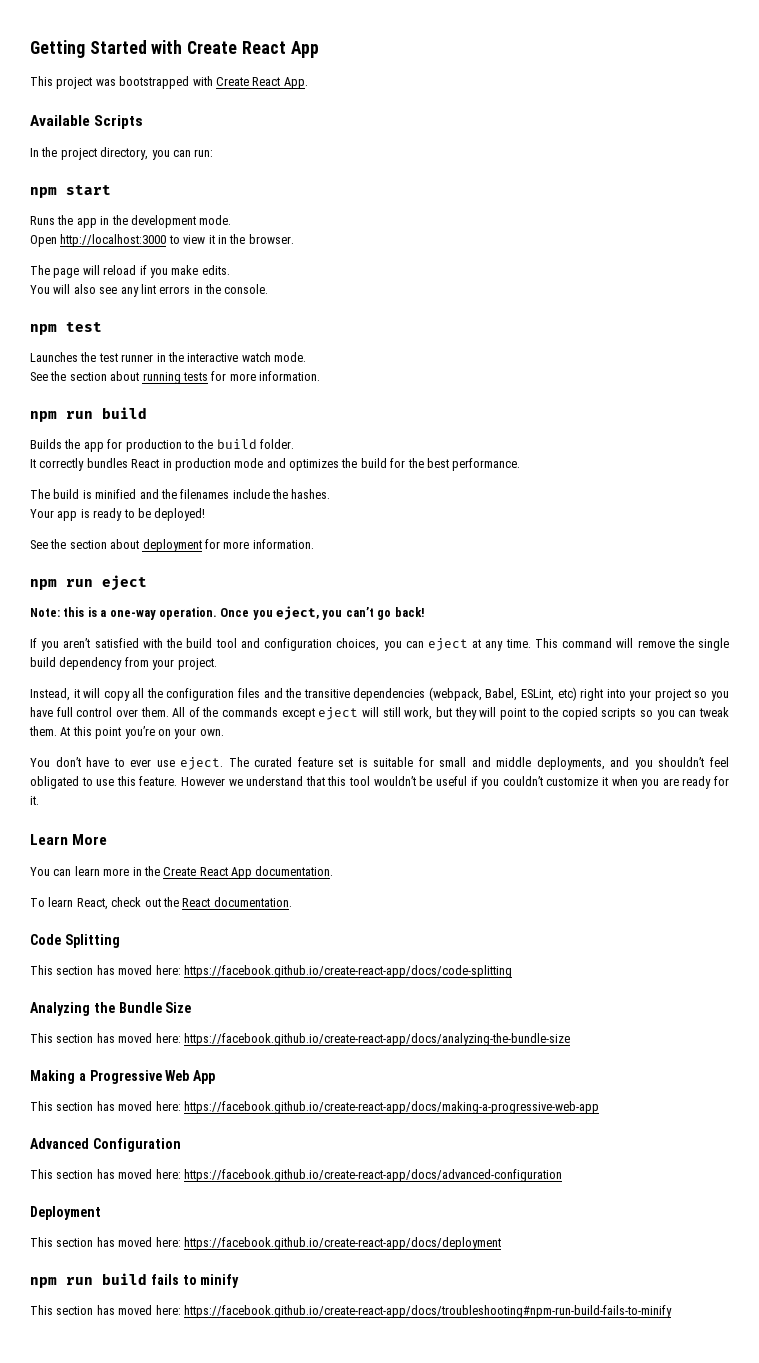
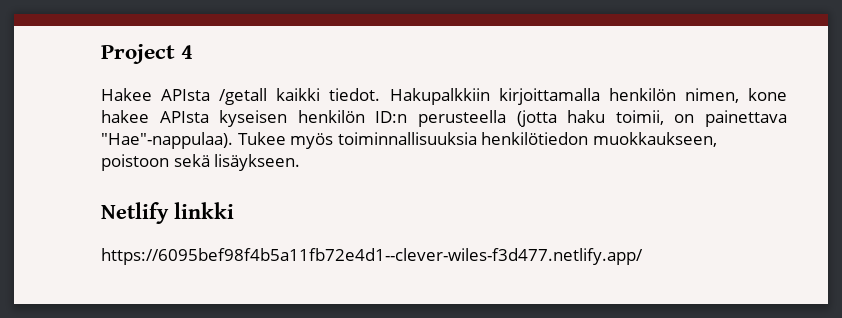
[30,40,319,58] [30,76,308,89] [30,115,144,129] [30,147,214,160] [30,185,111,198] [30,215,232,228] [30,234,294,247] [30,265,230,278] [30,284,269,297] [30,322,102,335] [30,352,306,362] [30,371,320,384] [30,407,147,422] [30,439,294,452] [30,458,521,471] [30,489,331,499] [30,508,206,521] [30,539,314,552] [30,575,147,591] [30,606,425,620] [30,638,730,651] [30,657,217,670] [30,687,729,701] [30,707,729,720] [29,726,224,739] [30,757,729,770] [30,776,729,789] [30,796,39,805] [30,834,108,845] [30,866,334,879] [30,897,292,910] [30,934,120,948] [30,965,512,978] [30,1002,192,1016] [30,1033,570,1046] [30,1070,216,1084] [30,1101,599,1114] [30,1138,181,1152] [30,1169,562,1182] [30,1206,101,1220] [30,1237,501,1250] [30,1273,240,1288] [30,1305,672,1318] Getting Started with Create React App // This project was bootstrapped with Create React App. // Available Scripts // In the project directory, you can run: // npm start // Runs the app in the development mode. // Open http://localhost:3000 to view it in the browser. // The page will reload if you make edits. // You will also see any lint errors in the console. // npm test // Launches the test runner in the interactive watch mode. // See the section about running tests for more information. // npm run build // Builds the app for production to the build folder. // It correctly bundles React in production mode and optimizes the build for the best performance. // The build is minified and the filenames include the hashes. // Your app is ready to be deployed! // See the section about deployment for more information. // npm run eject // Note: this is a one-way operation. Once you eject, you can’t go back! // If you aren’t satisfied with the build tool and configuration choices, you can eject at any time. This command will remove the single build dependency from your project. // Instead, it will copy all the configuration files and the transitive dependencies (webpack, Babel, ESLint, etc) right into your project so you have full control over them. All of the commands except eject will still work, but they will point to the copied scripts so you can tweak them. At this point you’re on your own. // You don’t have to ever use eject. The curated feature set is suitable for small and middle deployments, and you shouldn’t feel obligated to use this feature. However we understand that this tool wouldn’t be useful if you couldn’t customize it when you are ready for it. // Learn More // You can learn more in the Create React App documentation. // To learn React, check out the React documentation. // Code Splitting // This section has moved here: https://facebook.github.io/create-react-app/docs/code-splitting // Analyzing the Bundle Size // This section has moved here: https://facebook.github.io/create-react-app/docs/analyzing-the-bundle-size // Making a Progressive Web App // This section has moved here: https://facebook.github.io/create-react-app/docs/making-a-progressive-web-app // Advanced Configuration // This section has moved here: https://facebook.github.io/create-react-app/docs/advanced-configuration // Deployment // This section has moved here: https://facebook.github.io/create-react-app/docs/deployment // npm run build fails to minify // This section has moved here: https://facebook.github.io/create-react-app/docs/troubleshooting#npm-run-build-fails-to-minify -> [101,44,194,64] [101,88,787,105] [101,110,788,127] [101,132,717,149] [101,154,301,171] [101,202,234,224] [101,248,643,265] Project 4 // Hakee APIsta /getall kaikki tiedot. Hakupalkkiin kirjoittamalla henkilön nimen, kone hakee APIsta kyseisen henkilön ID:n perusteella (jotta haku toimii, on painettava "Hae"-nappulaa). Tukee myös toiminnallisuuksia henkilötiedon muokkaukseen, poistoon sekä lisäykseen. // Netlify linkki // https://6095bef98f4b5a11fb72e4d1--clever-wiles-f3d477.netlify.app/

